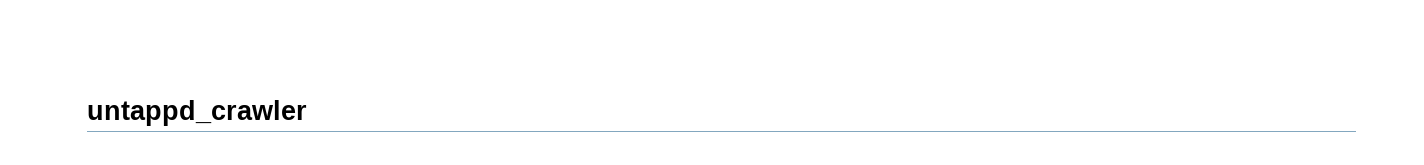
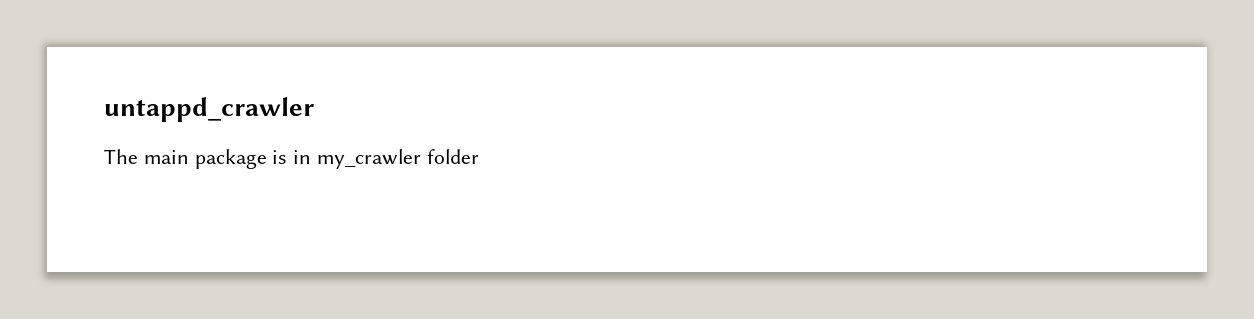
(307, 113) none -> [104,149,479,169] // The main package is in my_crawler folder

